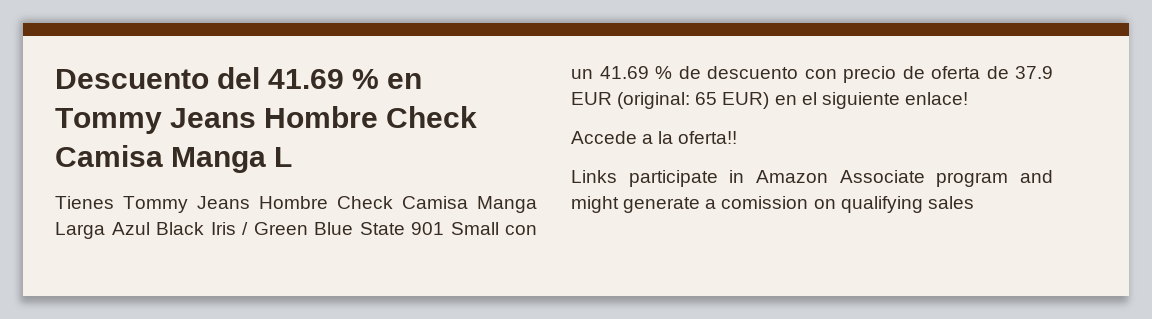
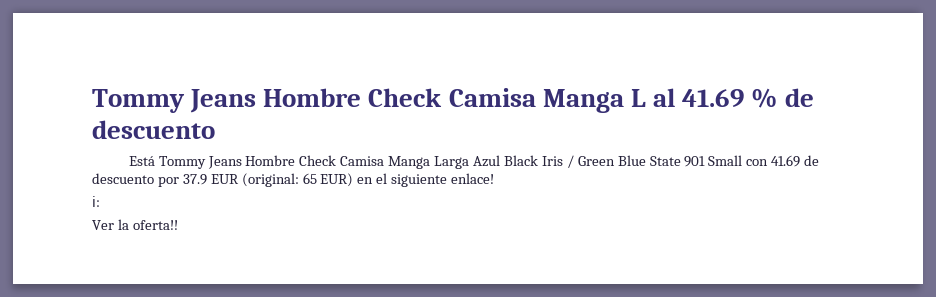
[55,67,423,89] Descuento del 41.69 % en -> (92, 101) none
[55,196,114,209] // Tienes -> [653,88,814,108] [92,120,215,139] [128,156,155,166] al 41.69 % de descuento // Está
[571,66,1009,83] un 41.69 % de descuento con precio de oferta de -> [771,155,820,167] [92,173,179,187] 41.69 de descuento por
[571,131,654,144] Accede a -> [92,196,100,207] [92,220,114,230] ℹ: // Ver
[571,170,1053,187] [571,196,974,213] // Links participate in Amazon Associate program and might generate a comission on qualifying sales -> (178, 225) none

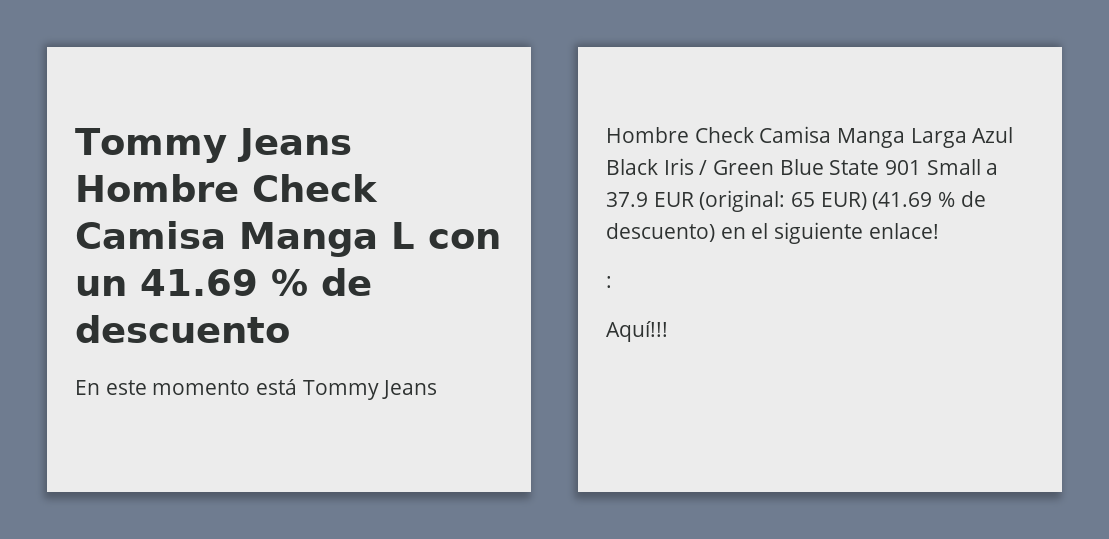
[653,88,676,107] al -> [428,229,501,249] [75,276,127,296] con un
[128,156,155,166] Está -> [75,379,298,395] En este momento está
[746,155,820,167] [92,173,179,187] con 41.69 de descuento por -> [986,163,999,175] a
(354, 180) none -> [872,191,986,210] [606,223,715,242] (41.69 % de descuento)
[92,196,100,207] [92,219,178,230] ℹ: // Ver la oferta!! -> [606,276,612,288] [606,321,668,342] : // Aquí!!!

